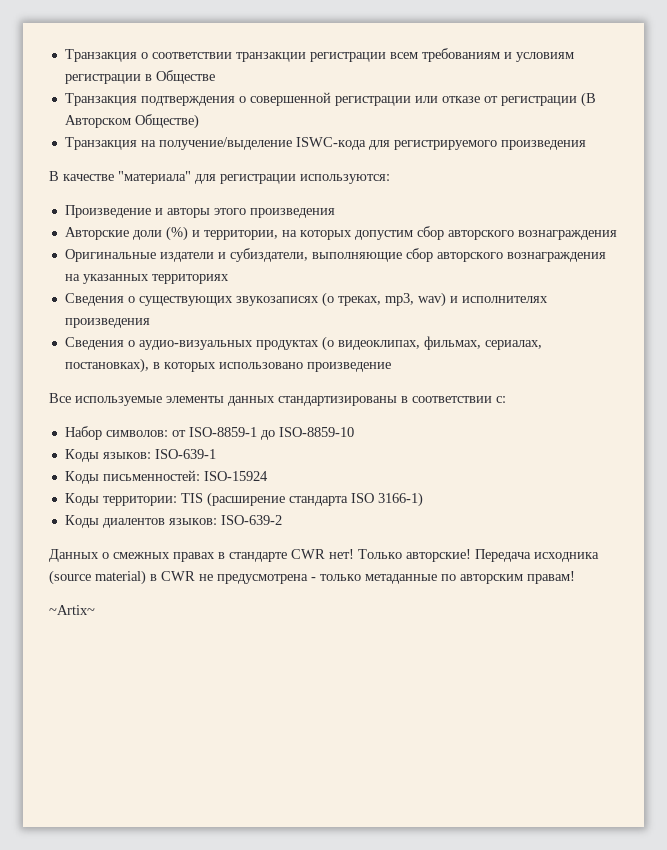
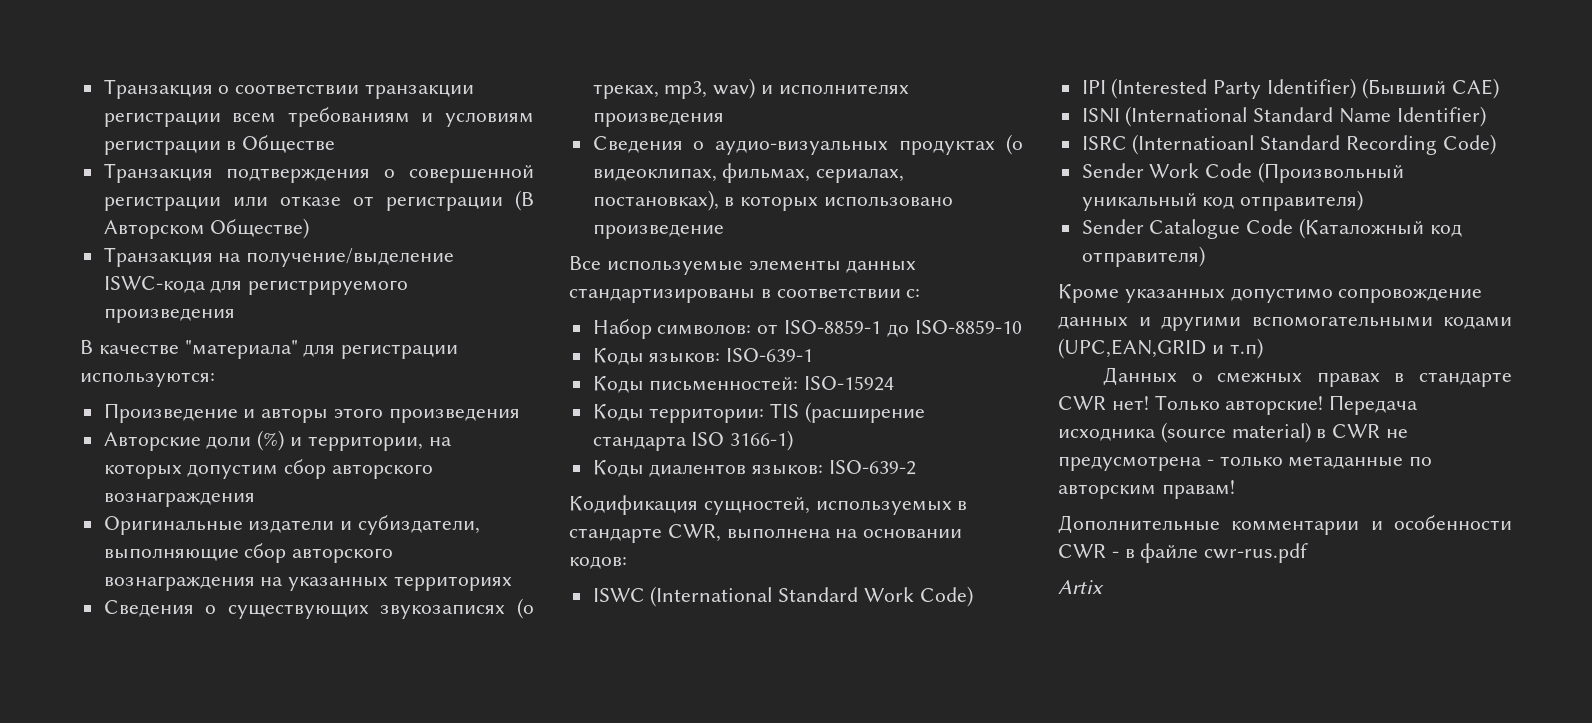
(282, 520) none -> [569,495,968,515] [569,524,963,543] [569,556,627,569] [592,586,973,607] [1081,78,1499,99] [1081,106,1486,127] [1081,134,1496,155] [1081,162,1405,183] [1081,190,1364,211] [1081,218,1462,239] [1081,246,1205,267] [1058,284,1483,303] [1058,316,1512,331] [1058,338,1263,359] // Кодификация сущностей, используемых в стандарте CWR, выполнена на основании кодов: // ISWC (International Standard Work Code) // IPI (Interested Party Identifier) (Бывший CAE) // ISNI (International Standard Name Identifier) // ISRC (Internatioanl Standard Recording Code) // Sender Work Code (Произвольный уникальный код отправителя) // Sender Catalogue Code (Каталожный код отправителя) // Кроме указанных допустимо сопровождение данных и другими вспомогательными кодами (UPC,EAN,GRID и т.п)
[49,605,95,615] ~Artix~ -> [1058,515,1512,535] [1058,543,1309,563] [1058,580,1104,594] Дополнительные комментарии и особенности CWR - в файле cwr-rus.pdf // Artix

